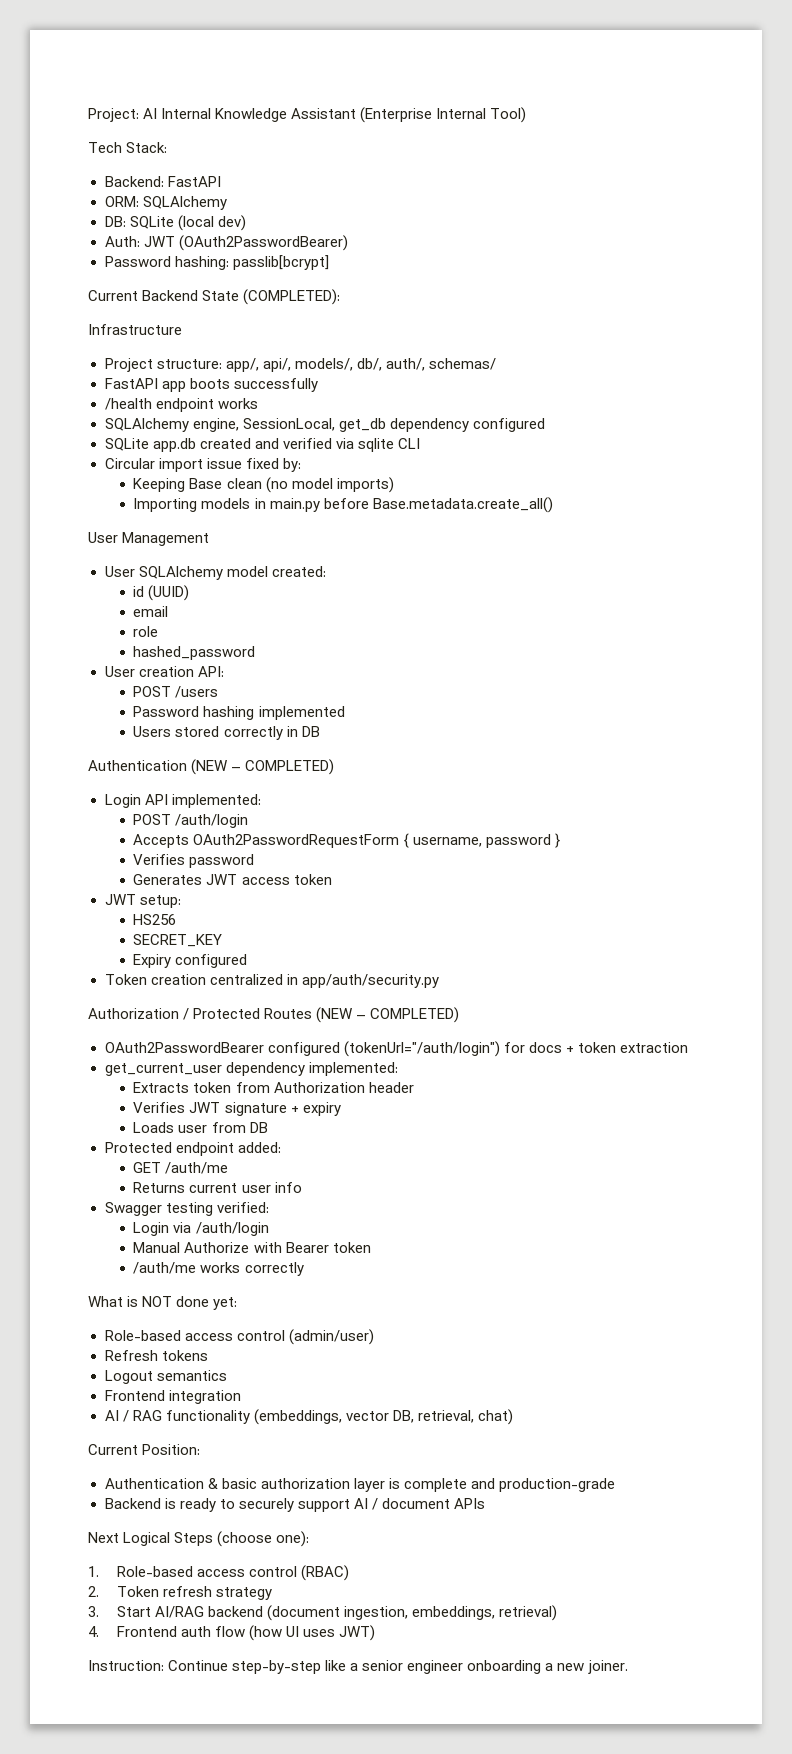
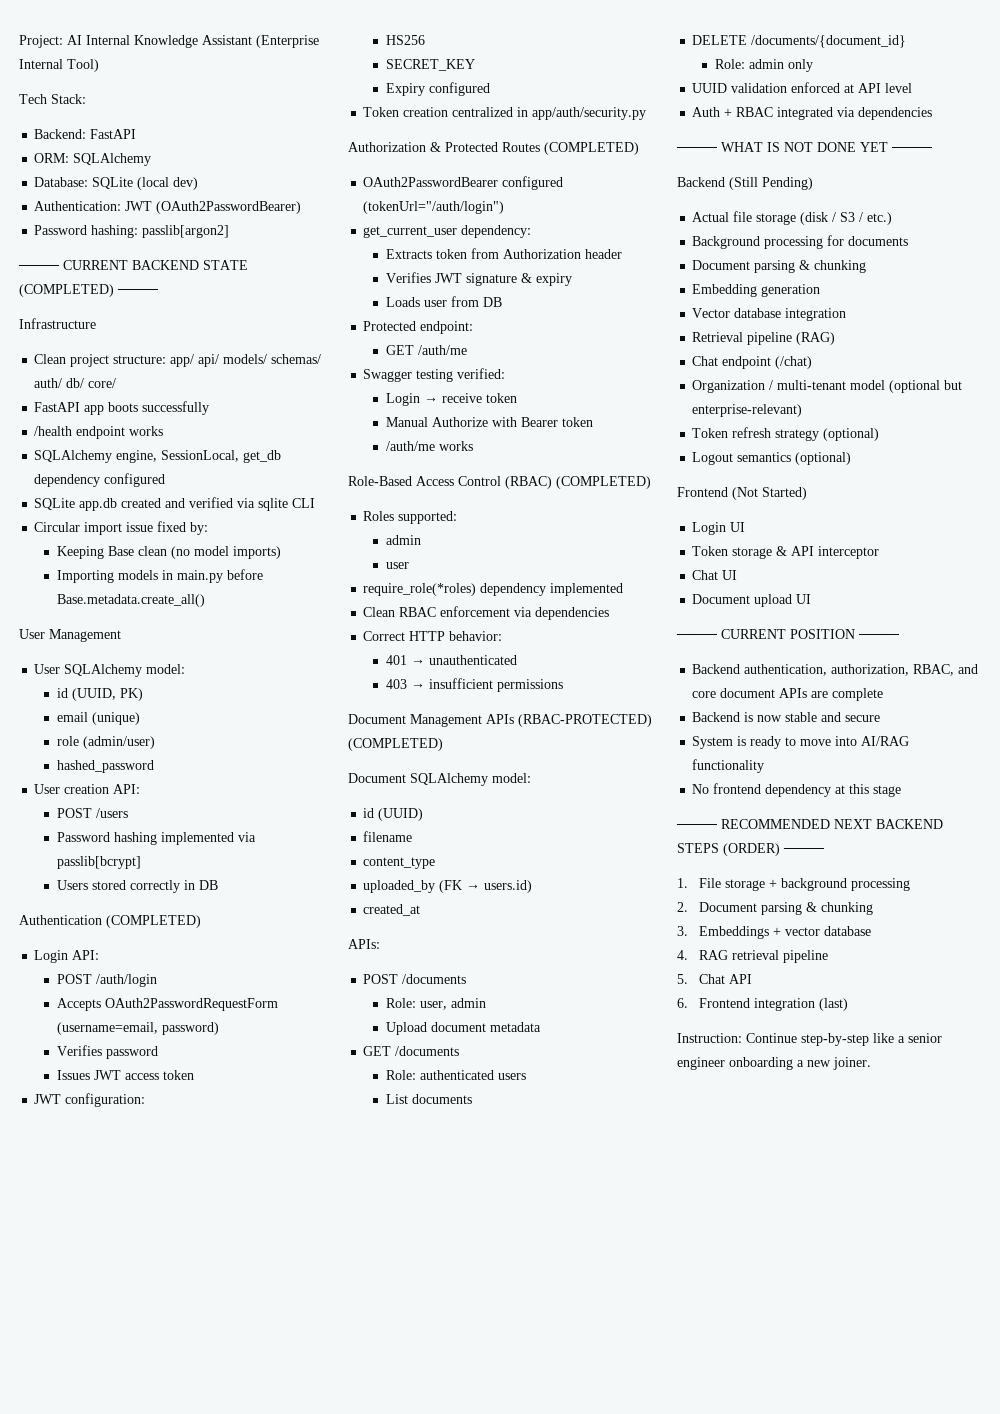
[104,216,126,227] DB: -> [34,177,89,187] Database:
[104,236,140,247] Auth: -> [34,201,122,211] Authentication:
[232,255,329,270] [88,289,341,305] [88,324,182,335] [104,358,496,372] passlib[bcrypt] // Current Backend State (COMPLETED): // Infrastructure // Project structure: app/, api/, models/, db/, auth/, schemas/ -> [142,225,230,238] [18,260,248,270] [19,284,158,297] [19,318,96,329] [34,354,322,367] [34,378,117,388] passlib[argon2] // ──── CURRENT BACKEND STATE (COMPLETED) ──── // Infrastructure // Clean project structure: app/ api/ models/ schemas/ auth/ db/ core/
[226,566,326,577] [133,585,190,601] model created: // id (UUID) -> [146,664,186,674] [56,688,143,701] model: // id (UUID, PK)
(169, 611) none -> [91,712,140,725] (unique)
(159, 631) none -> [82,736,155,749] (admin/user)
(345, 713) none -> [237,832,256,842] [56,856,141,869] via passlib[bcrypt]
[191,759,335,775] [104,794,261,808] (NEW – COMPLETED) // Login API implemented: -> [106,915,201,928] [34,950,100,963] (COMPLETED) // Login API:
[403,833,560,848] { username, password } -> [56,1022,219,1035] (username=email, password)
[133,874,203,885] Generates -> [56,1070,90,1080] Issues
[139,895,181,908] setup: -> [65,1093,146,1107] configuration:
[183,1008,190,1020] / -> [430,142,441,152] &
[316,1007,460,1023] (NEW – COMPLETED) -> [544,142,639,155] (COMPLETED)
[503,1042,688,1053] for docs + token extraction -> (505, 207) none
[225,1062,398,1076] dependency implemented: -> [461,225,532,238] dependency:
[290,1106,299,1113] + -> [520,273,532,283] &
[175,1142,281,1156] endpoint added: -> [420,321,474,334] endpoint:
[133,1182,302,1193] // Returns current user info -> (467, 350) none
[173,1222,269,1236] via /auth/login -> [423,393,517,403] → receive token
[244,1262,304,1276] [88,1296,238,1310] [104,1329,374,1345] [104,1350,208,1361] correctly // What is NOT done yet: // Role-based access control (admin/user) // Refresh tokens -> [348,476,651,489] [363,511,458,524] [385,535,421,545] [385,562,409,569] [363,583,624,596] [363,606,610,620] [363,631,503,641] [385,655,517,665] [385,678,563,692] [348,714,652,727] [348,738,443,751] [348,773,531,786] [363,808,424,821] [363,831,413,842] [363,857,436,869] [363,880,533,893] [363,904,421,916] [348,939,380,949] [363,974,467,984] [385,998,486,1010] [385,1022,541,1035] [363,1046,460,1056] [385,1070,526,1080] [385,1094,472,1104] [692,35,907,48] [714,59,813,72] [692,82,913,93] [692,107,933,120] [676,142,932,152] [677,177,813,190] [692,211,893,225] [692,235,909,249] [692,260,867,273] [692,284,821,297] [692,308,847,321] [692,332,836,345] [692,356,813,369] [692,380,963,393] [692,404,803,417] [692,427,880,441] // Role-Based Access Control (RBAC) (COMPLETED) // Roles supported: // admin // user // require_role(*roles) dependency implemented // Clean RBAC enforcement via dependencies // Correct HTTP behavior: // 401 → unauthenticated // 403 → insufficient permissions // Document Management APIs (RBAC-PROTECTED) (COMPLETED) // Document SQLAlchemy model: // id (UUID) // filename // content_type // uploaded_by (FK → users.id) // created_at // APIs: // POST /documents // Role: user, admin // Upload document metadata // GET /documents // Role: authenticated users // List documents // DELETE /documents/{document_id} // Role: admin only // UUID validation enforced at API level // Auth + RBAC integrated via dependencies // ──── WHAT IS NOT DONE YET ──── // Backend (Still Pending) // Actual file storage (disk / S3 / etc.) // Background processing for documents // Document parsing & chunking // Embedding generation // Vector database integration // Retrieval pipeline (RAG) // Chat endpoint (/chat) // Organization / multi-tenant model (optional but enterprise-relevant) // Token refresh strategy (optional)
[104,1390,241,1404] [104,1409,513,1425] [88,1444,201,1455] [104,1478,400,1492] // Frontend integration // AI / RAG functionality (embeddings, vector DB, retrieval, chat) // Current Position: // Authentication & basic authorization layer is -> [795,452,852,465] [677,487,807,500] [692,522,746,535] [692,546,880,559] [692,570,738,580] [692,594,812,607] [676,629,899,639] [692,664,979,676] [692,688,829,698] (optional) // Frontend (Not Started) // Login UI // Token storage & API interceptor // Chat UI // Document upload UI // ──── CURRENT POSITION ──── // Backend authentication, authorization, RBAC, and core document APIs are
[470,1478,615,1492] and production-grade -> (884, 694) none
[179,1498,485,1512] [88,1531,310,1547] [88,1565,350,1581] [88,1586,273,1600] [88,1605,558,1621] [88,1625,376,1641] ready to securely support AI / document APIs // Next Logical Steps (choose one): // 1. Role-based access control (RBAC) // 2. Token refresh strategy // 3. Start AI/RAG backend (document ingestion, embeddings, retrieval) // 4. Frontend auth flow (how UI uses JWT) -> [757,712,881,722] [692,736,910,749] [692,759,765,773] [692,783,902,797] [676,819,943,829] [677,843,824,856] [677,878,911,891] [677,902,874,915] [677,926,872,939] [677,950,829,963] [677,974,753,984] [677,998,849,1011] now stable and secure // System is ready to move into AI/RAG functionality // No frontend dependency at this stage // ──── RECOMMENDED NEXT BACKEND STEPS (ORDER) ──── // 1. File storage + background processing // 2. Document parsing & chunking // 3. Embeddings + vector database // 4. RAG retrieval pipeline // 5. Chat API // 6. Frontend integration (last)

